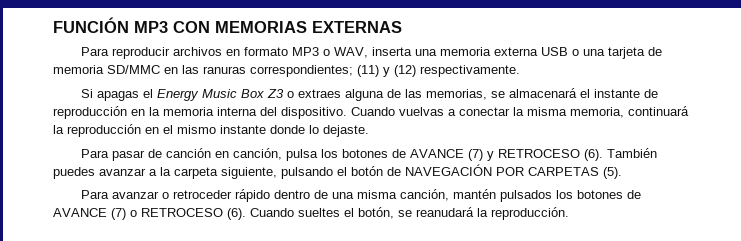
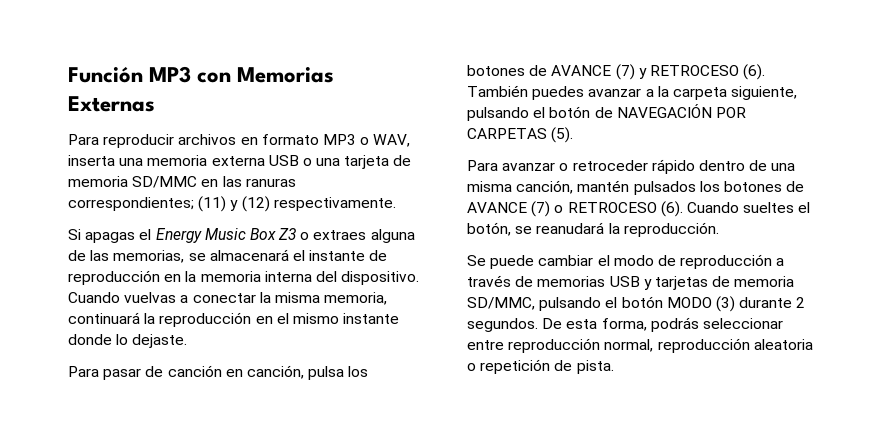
[53,17,402,33] FUNCIÓN MP3 CON MEMORIAS EXTERNAS -> [68,66,335,83] [68,96,155,112] Función MP3 con Memorias Externas
(569, 213) none -> [467,254,785,269] [467,275,795,290] [467,296,806,312] [467,317,783,332] [467,338,813,353] [467,359,614,374] // Se puede cambiar el modo de reproducción a través de memorias USB y tarjetas de memoria SD/MMC, pulsando el botón MODO (3) durante 2 segundos. De esta forma, podrás seleccionar entre reproducción normal, reproducción aleatoria o repetición de pista.

